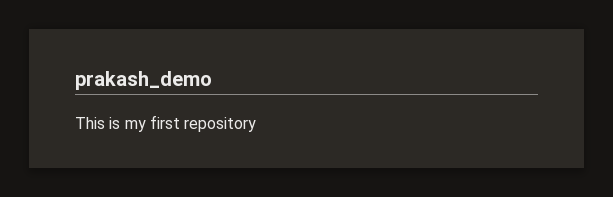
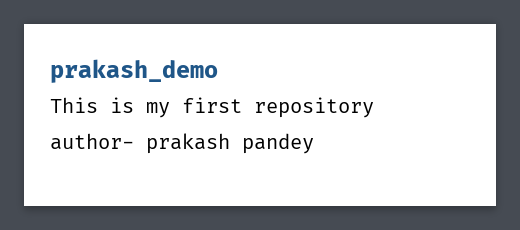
(257, 124) none -> [50,133,314,154] // author- prakash pandey

